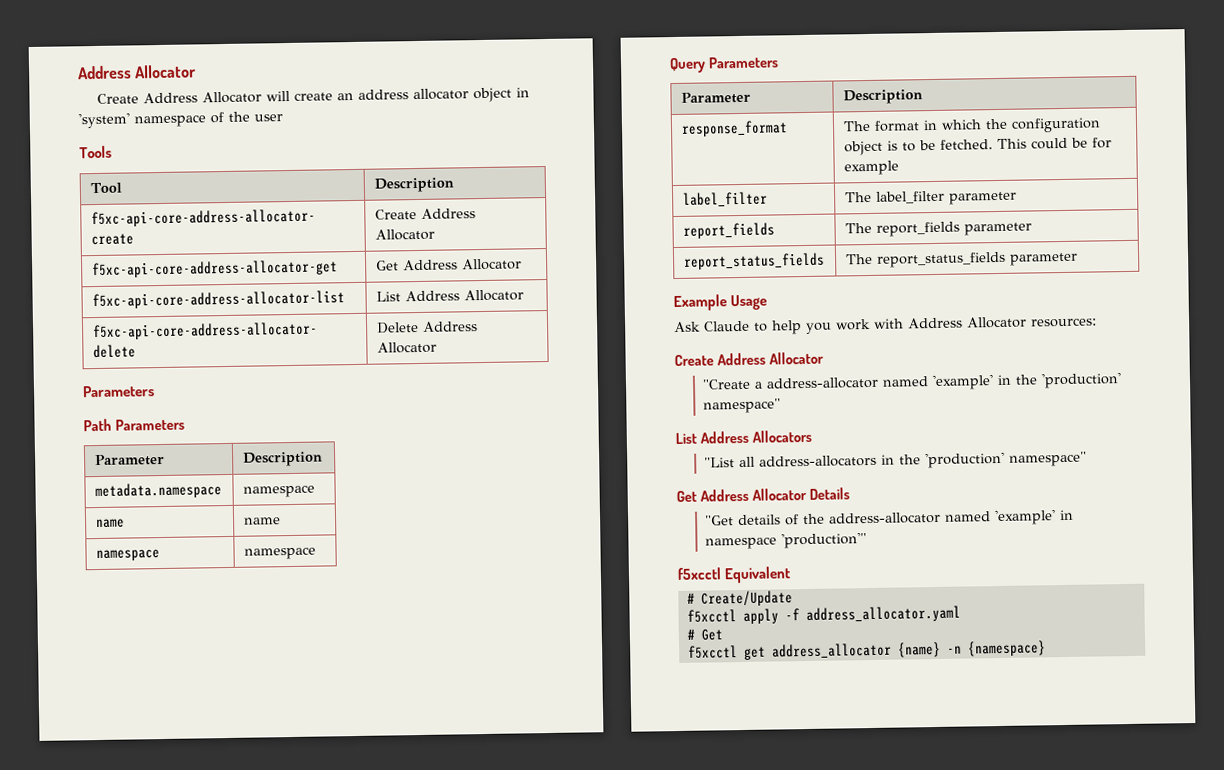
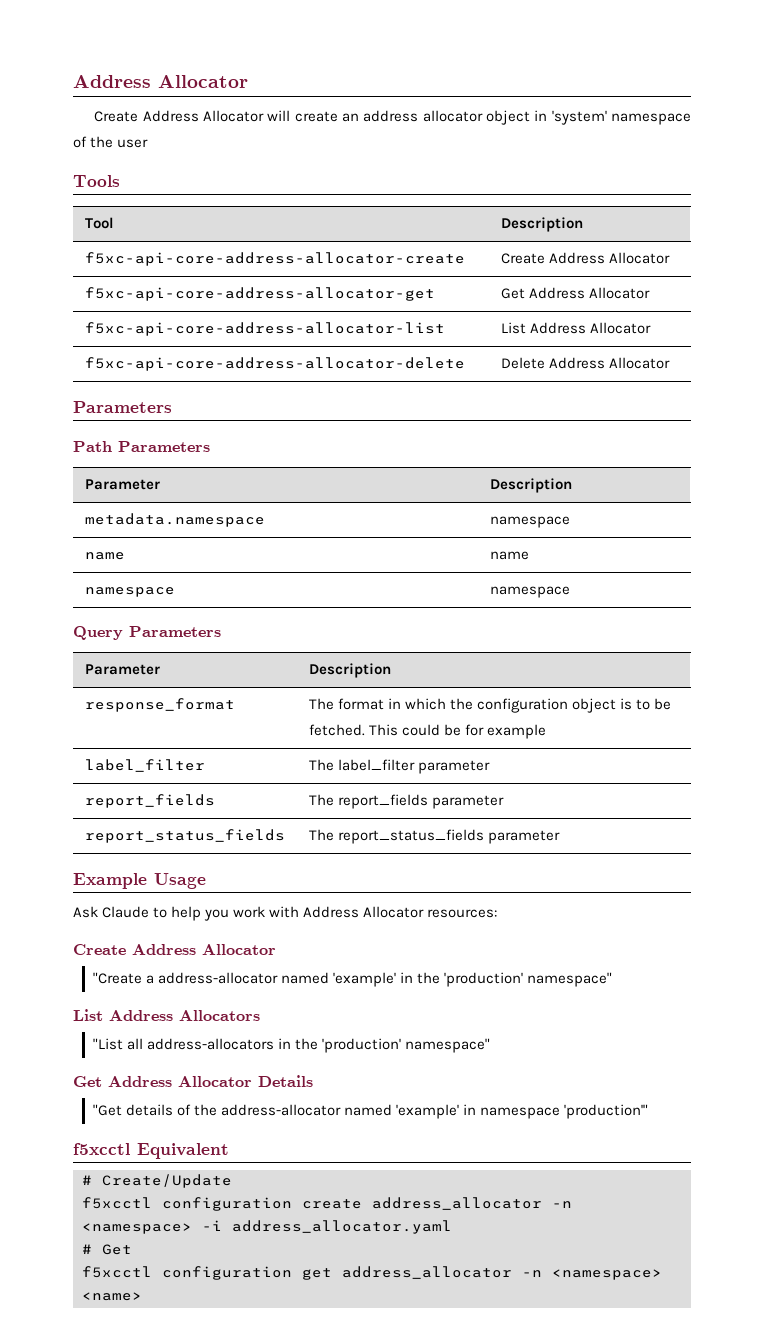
[742,608,800,624] apply -f -> [162,1197,572,1211] [82,1220,222,1234] configuration create address_allocator -n <namespace> -i
(738, 652) none -> [162,1266,292,1280] configuration
[897,640,1046,658] {name} -n {namespace} -> [522,1269,662,1280] [82,1292,142,1301] -n <namespace> <name>

